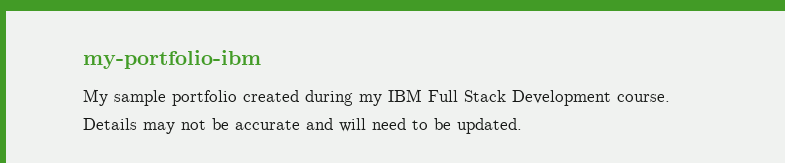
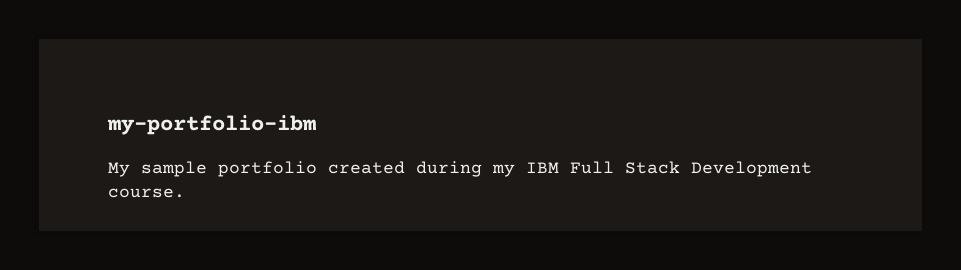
[83,118,522,134] Details may not be accurate and will need to be updated. -> (185, 193) none

